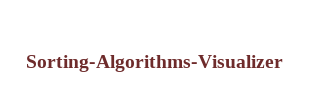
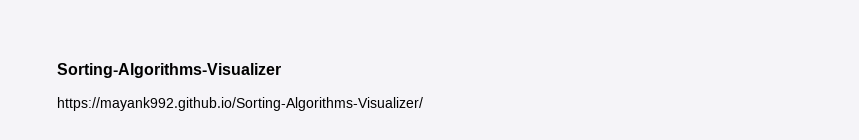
(283, 63) none -> [57,97,423,111] // https://mayank992.github.io/Sorting-Algorithms-Visualizer/

